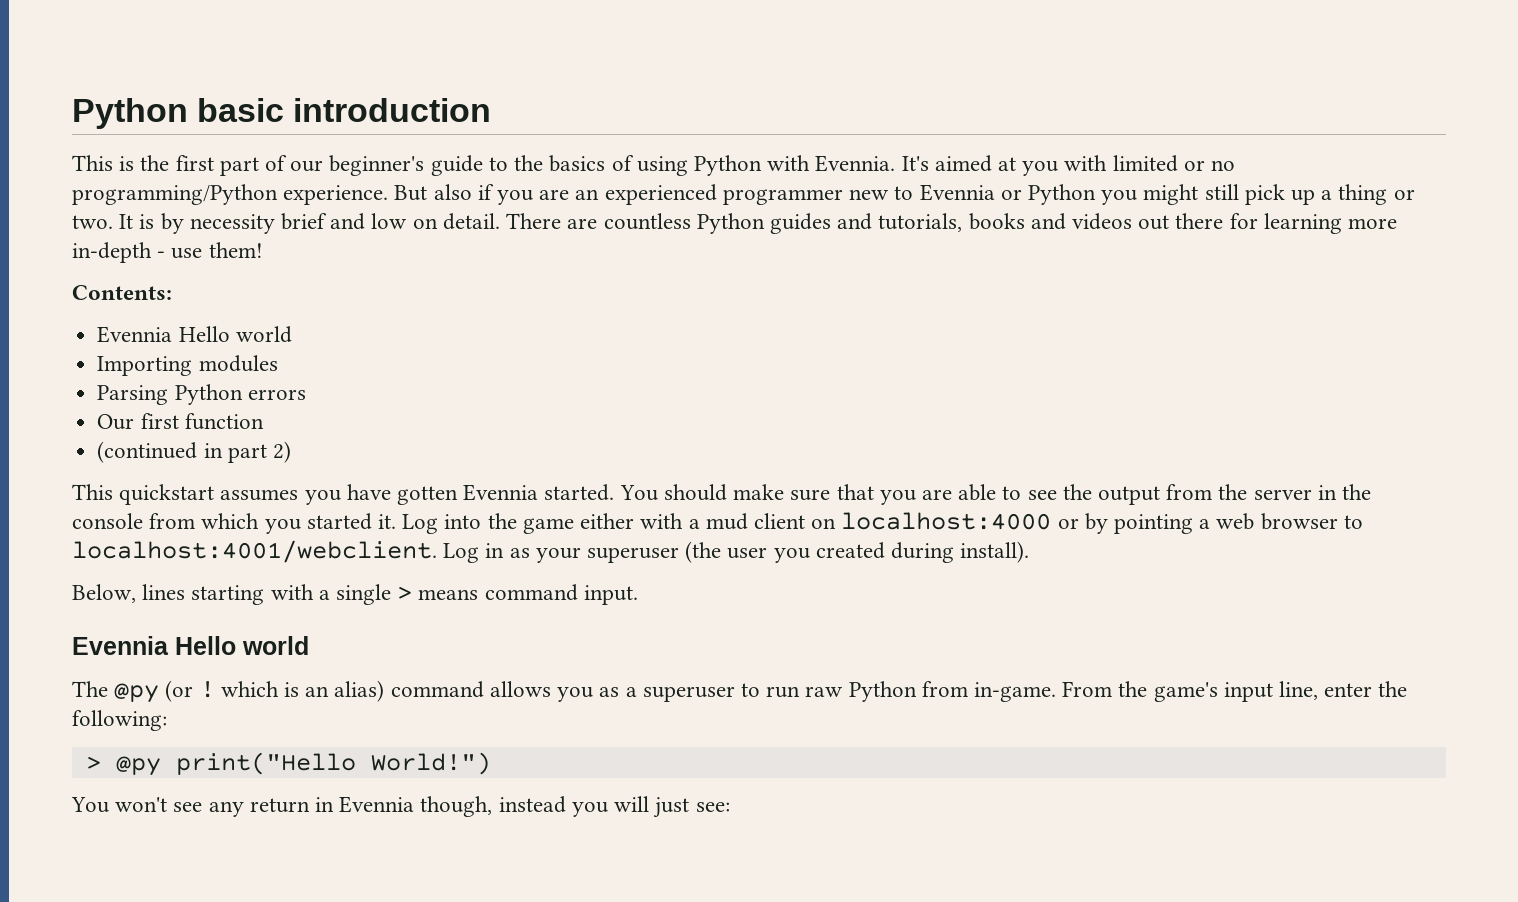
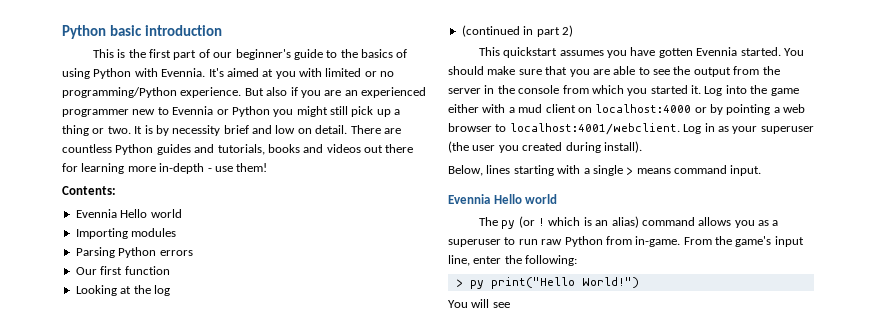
(264, 421) none -> [75,285,170,296] // Looking at the log
[114,683,160,703] @py -> [501,220,516,229] py
[115,756,161,776] @py -> [469,280,484,289] py
[115,796,730,818] won't see any return in Evennia though, instead you will just see: -> [471,299,510,308] will see

